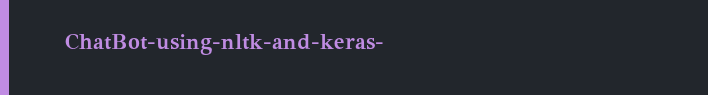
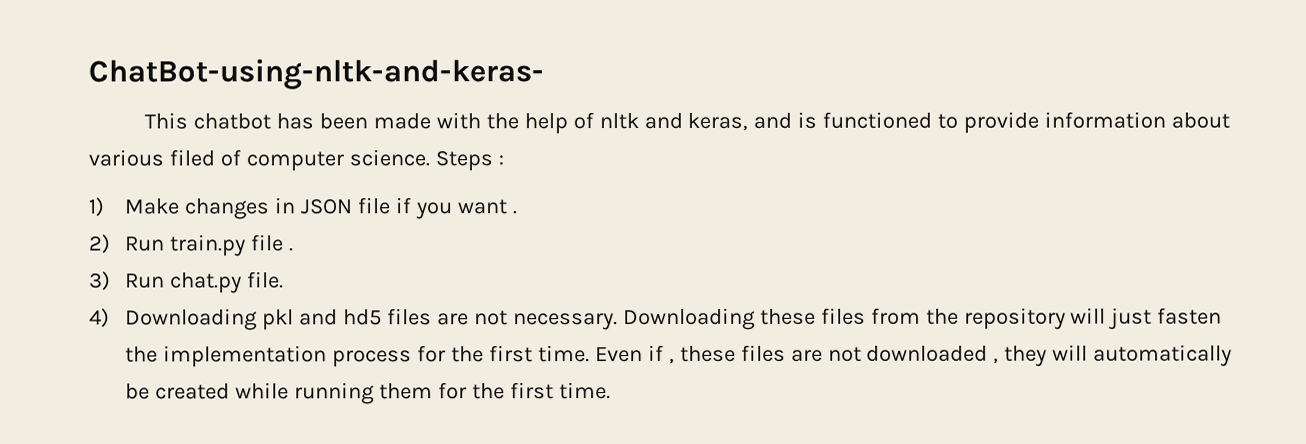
(384, 44) none -> [144,111,1231,135] [88,149,504,172] [88,197,517,220] [89,234,295,257] [89,271,285,294] [89,307,1223,331] [125,344,1233,368] [125,382,611,405] // This chatbot has been made with the help of nltk and keras, and is functioned to provide information about various filed of computer science. Steps : // 1) Make changes in JSON file if you want . // 2) Run train.py file . // 3) Run chat.py file. // 4) Downloading pkl and hd5 files are not necessary. Downloading these files from the repository will just fasten the implementation process for the first time. Even if , these files are not downloaded , they will automatically be created while running them for the first time.

